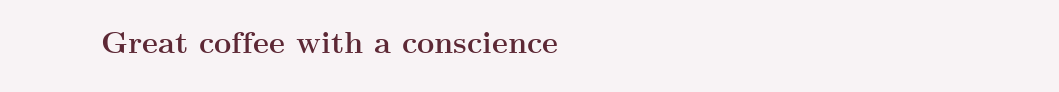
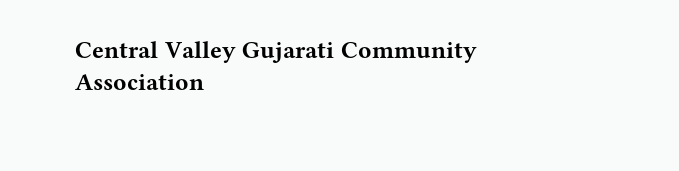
[101,32,558,53] Great coffee with a conscience -> [75,41,477,63] [75,74,204,90] Central Valley Gujarati Community Association

